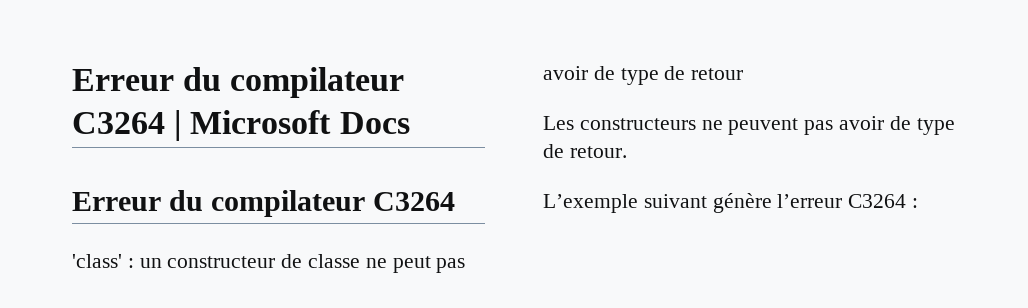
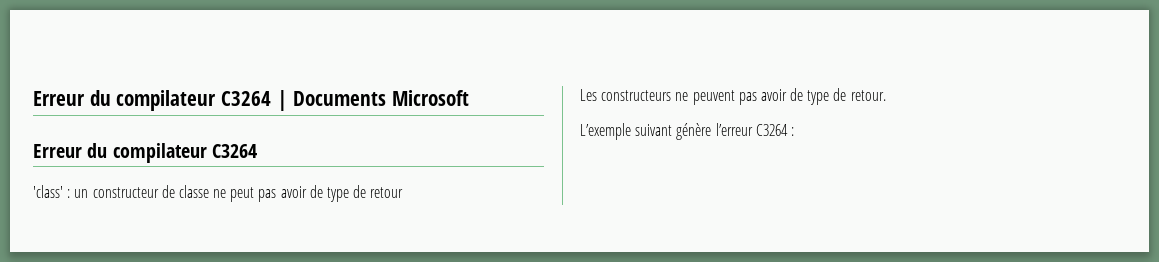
(182, 125) none -> [293,91,387,106] Documents
[339,112,410,134] Docs -> (470, 98) none

